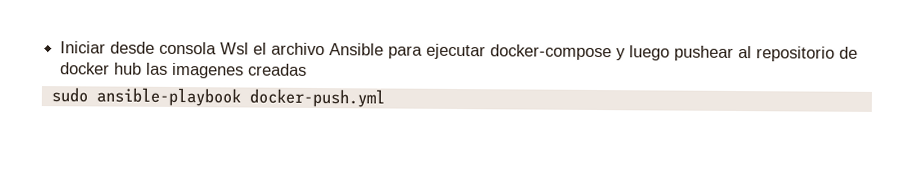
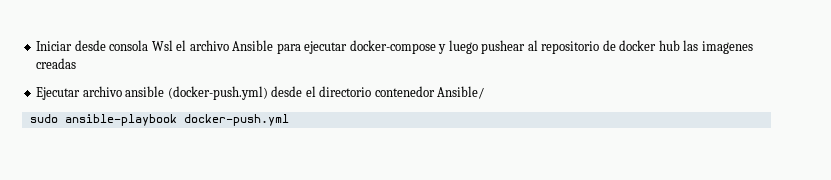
(308, 69) none -> [36,86,485,100] // Ejecutar archivo ansible (docker-push.yml) desde el directorio contenedor Ansible/

